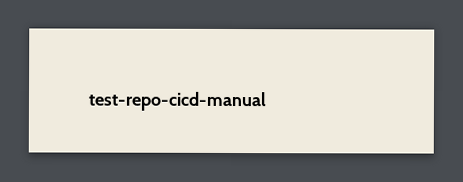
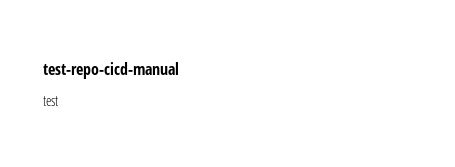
(266, 101) none -> [43,96,58,106] // test

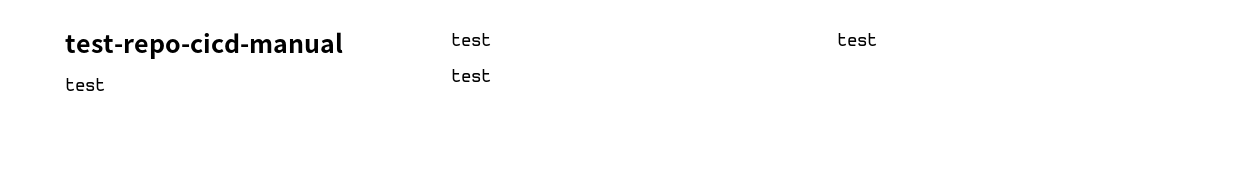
(58, 101) none -> [451,33,491,46] [451,69,491,82] [837,33,877,46] // test // test // test

